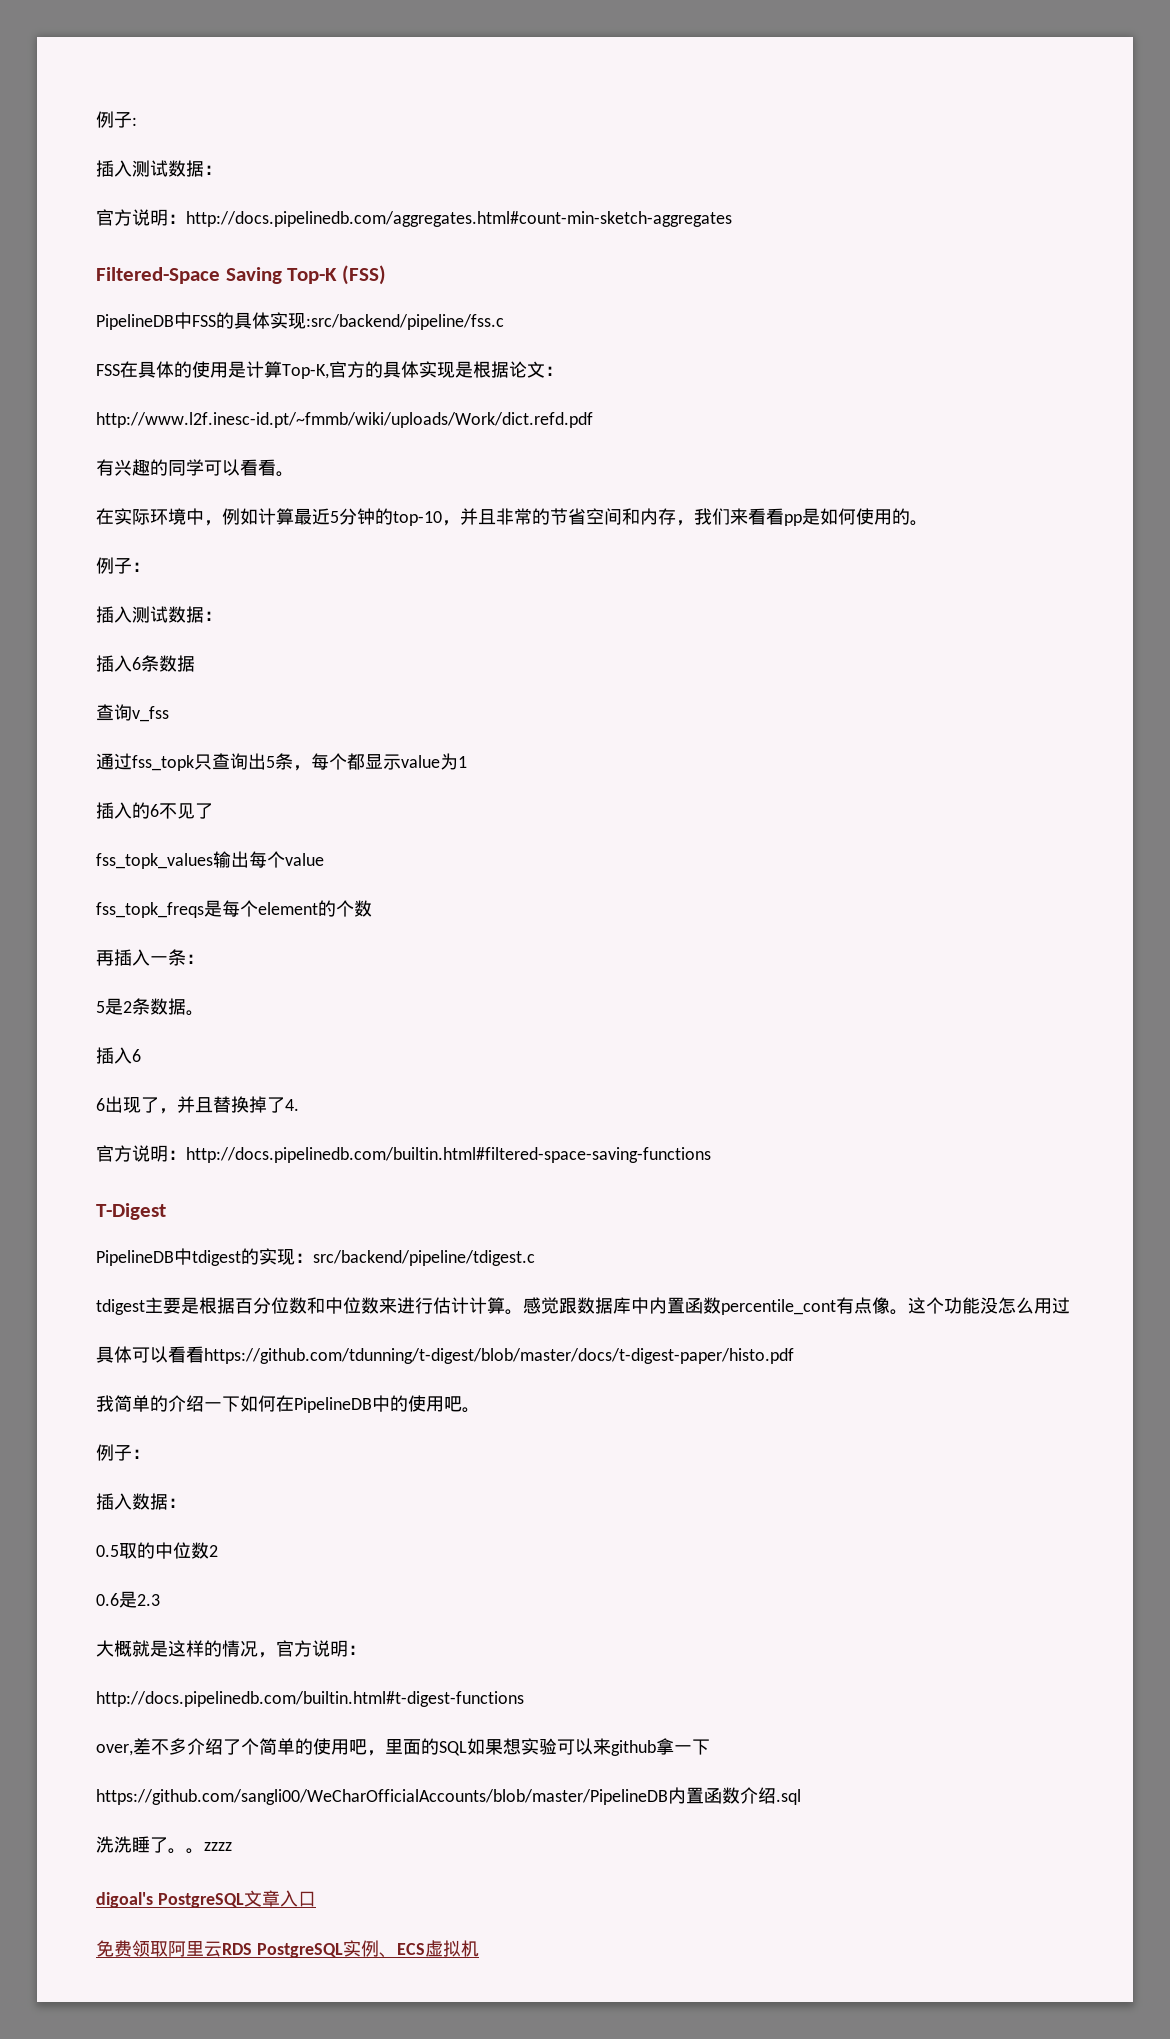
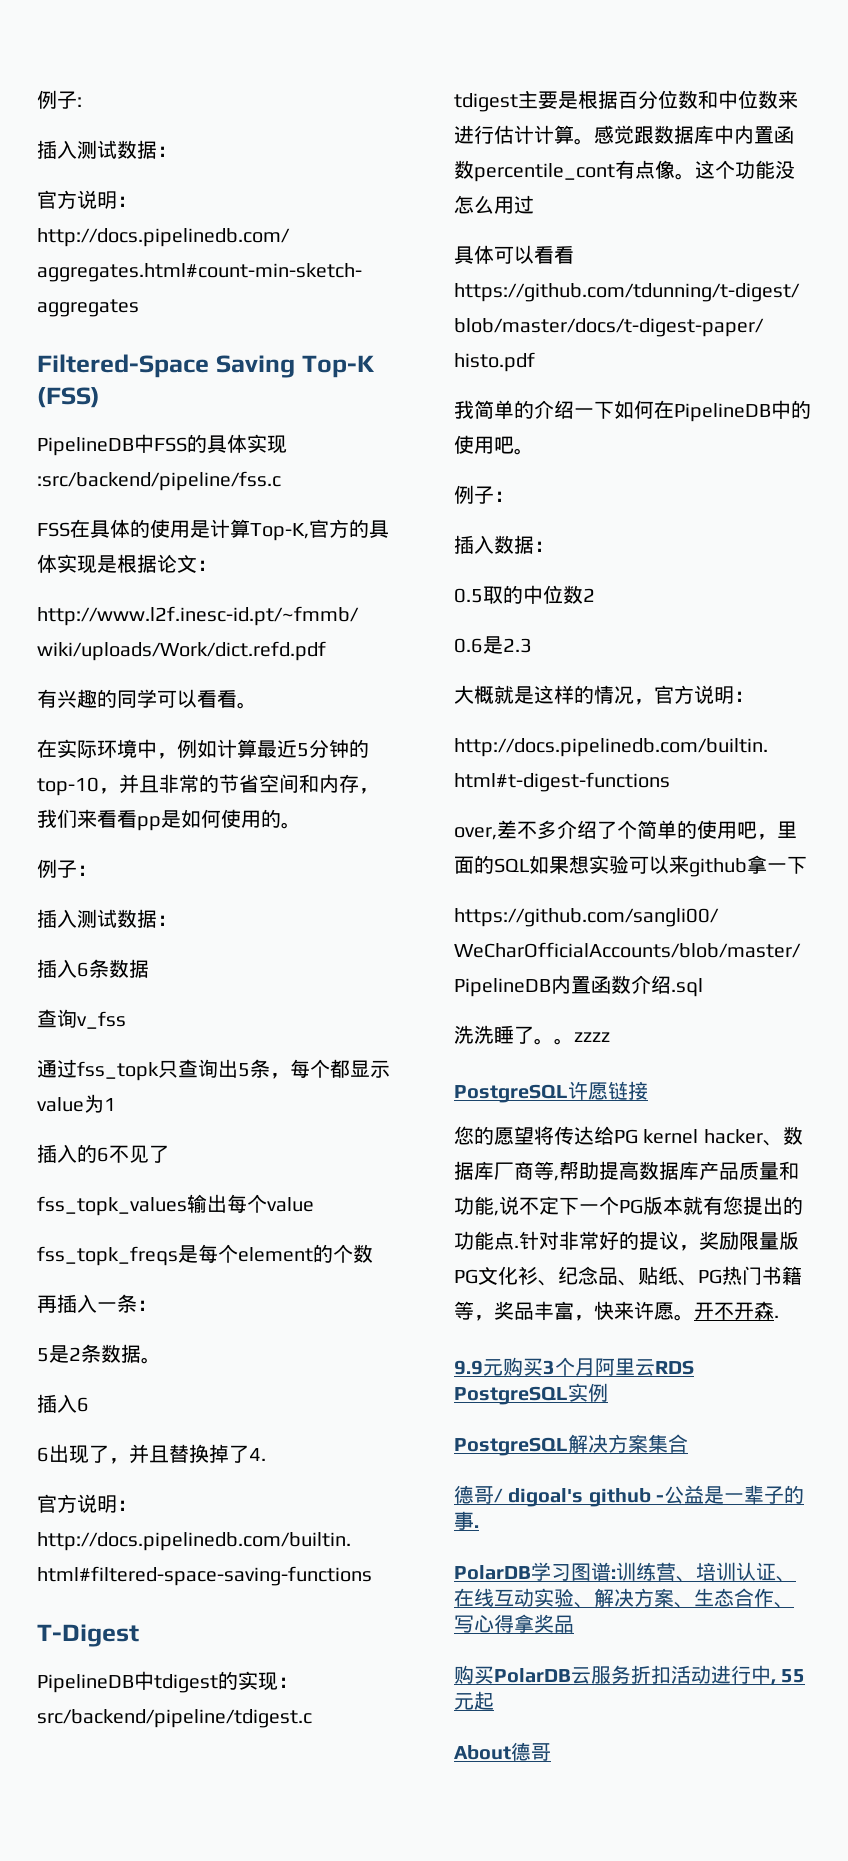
[96,1890,316,1908] [96,1940,168,1957] digoal's PostgreSQL文章入口 // 免费领取 -> [454,1081,648,1103] [454,1126,803,1146] [454,1161,799,1181] [454,1196,803,1216] [454,1231,799,1251] [454,1266,802,1286] [454,1301,779,1321] [454,1357,595,1376] PostgreSQL许愿链接 // 您的愿望将传达给PG kernel hacker、数据库厂商等,帮助提高数据库产品质量和功能,说不定下一个PG版本就有您提出的功能点.针对非常好的提议，奖励限量版PG文化衫、纪念品、贴纸、PG热门书籍等，奖品丰富，快来许愿。开不开森. // 9.9元购买3个月
[378,1940,479,1958] 、ECS虚拟机 -> [454,1434,688,1456] [454,1485,805,1507] [454,1511,479,1530] [454,1562,796,1582] [454,1588,794,1608] [454,1614,574,1633] [454,1665,806,1685] [454,1691,494,1710] [454,1742,551,1761] // PostgreSQL解决方案集合 // 德哥/ digoal's github -公益是一辈子的事. // PolarDB学习图谱:训练营、培训认证、在线互动实验、解决方案、生态合作、写心得拿奖品 // 购买PolarDB云服务折扣活动进行中, 55元起 // About德哥

